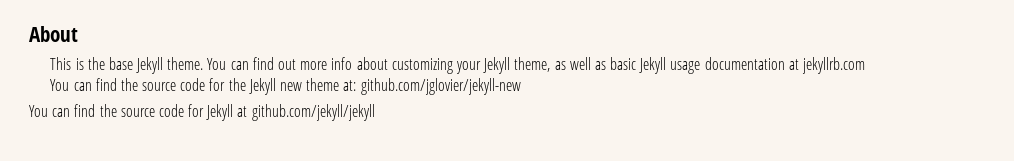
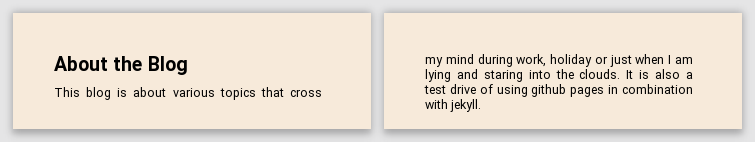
(78, 34) none -> [113,56,188,75] the Blog
[75,57,865,74] [50,78,521,95] [29,104,375,121] is the base Jekyll theme. You can find out more info about customizing your Jekyll theme, as well as basic Jekyll usage documentation at jekyllrb.com // You can find the source code for the Jekyll new theme at: github.com/jglovier/jekyll-new // You can find the source code for Jekyll at github.com/jekyll/jekyll -> [86,87,322,100] [425,54,693,67] [425,69,693,82] [424,84,693,97] [425,99,482,112] blog is about various topics that cross my mind during work, holiday or just when I am lying and staring into the clouds. It is also a test drive of using github pages in combination with jekyll.

